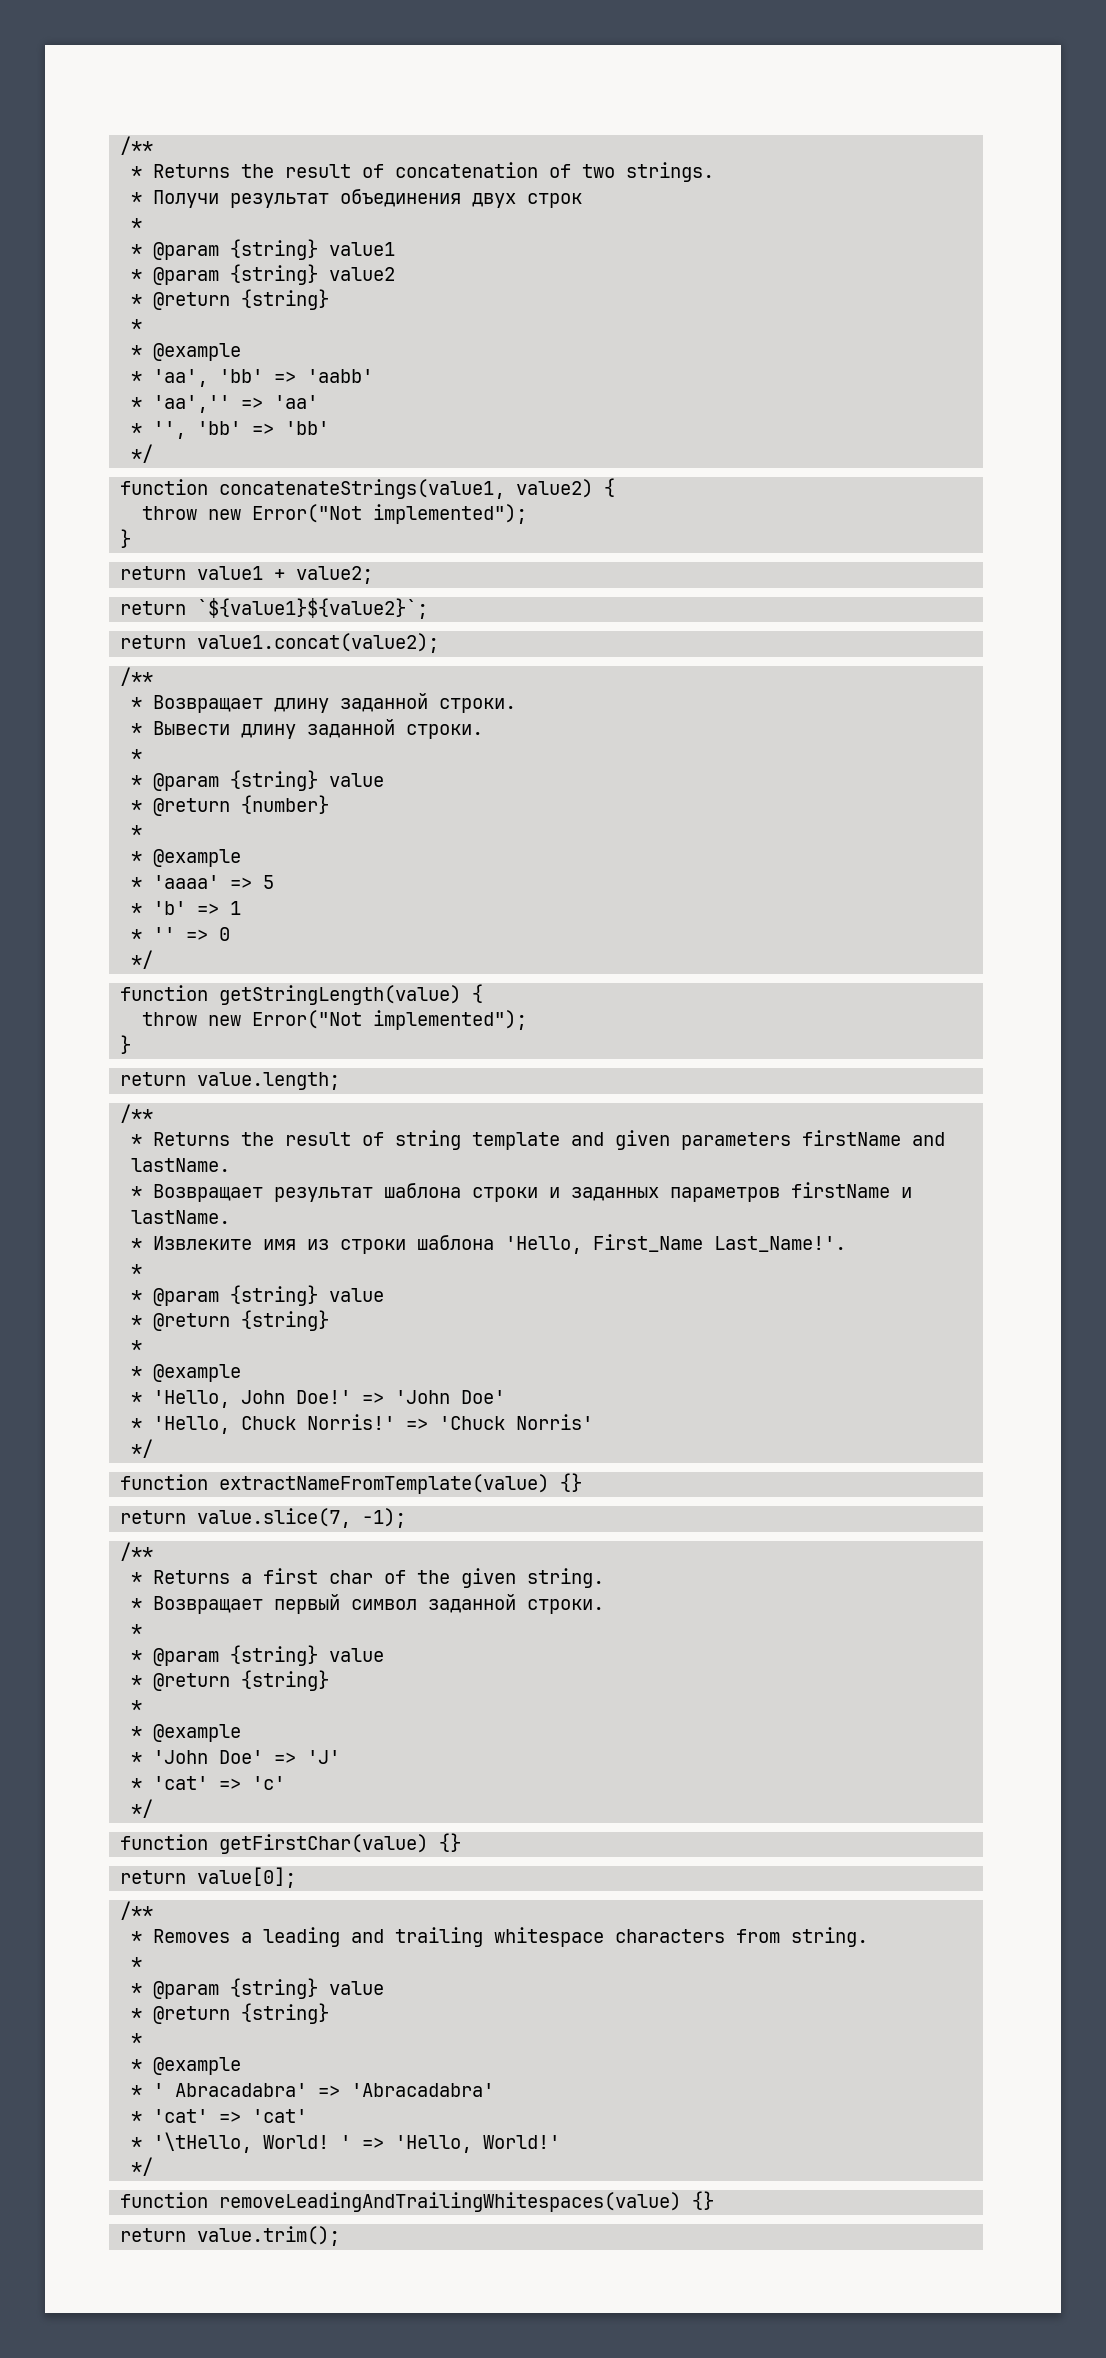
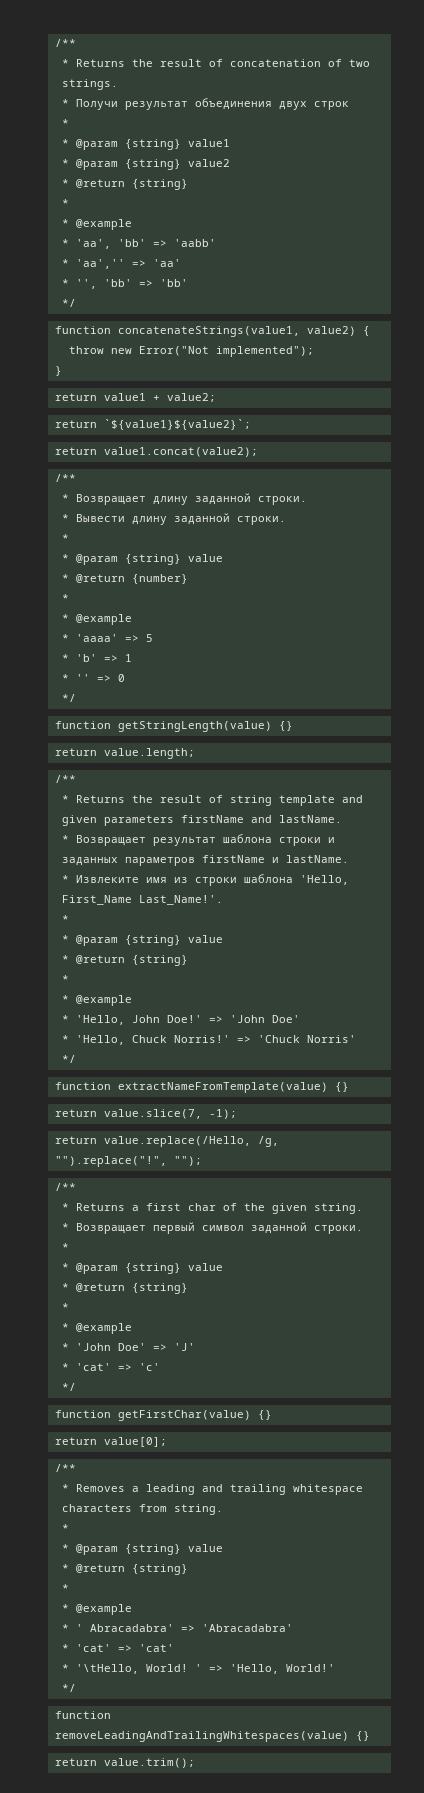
[472,984,484,1003] [142,1010,528,1030] [120,1035,132,1054] { // throw new Error("Not implemented"); // } -> [278,721,293,731] {}
(407, 1518) none -> [54,1136,279,1147] [54,1156,202,1167] // return value.replace(/Hello, /g, "").replace("!", "");

